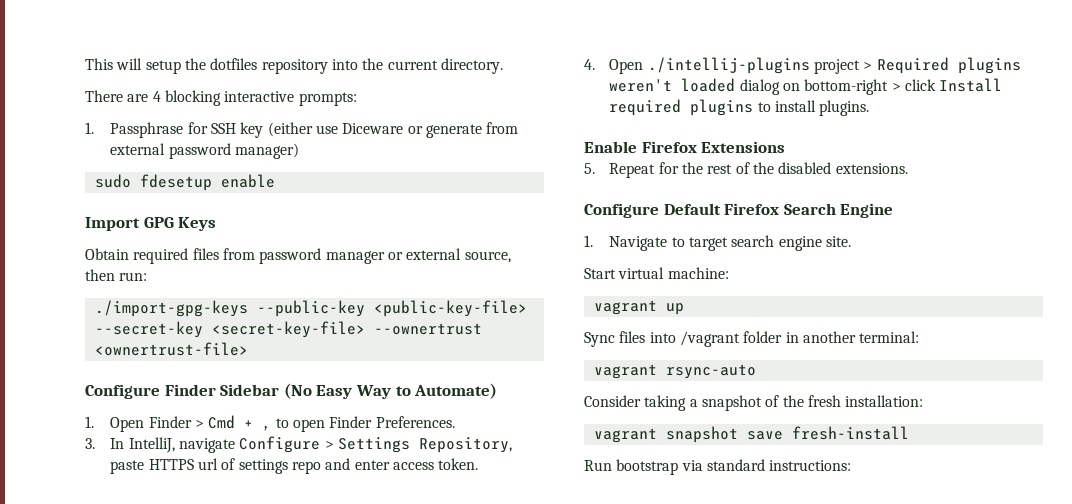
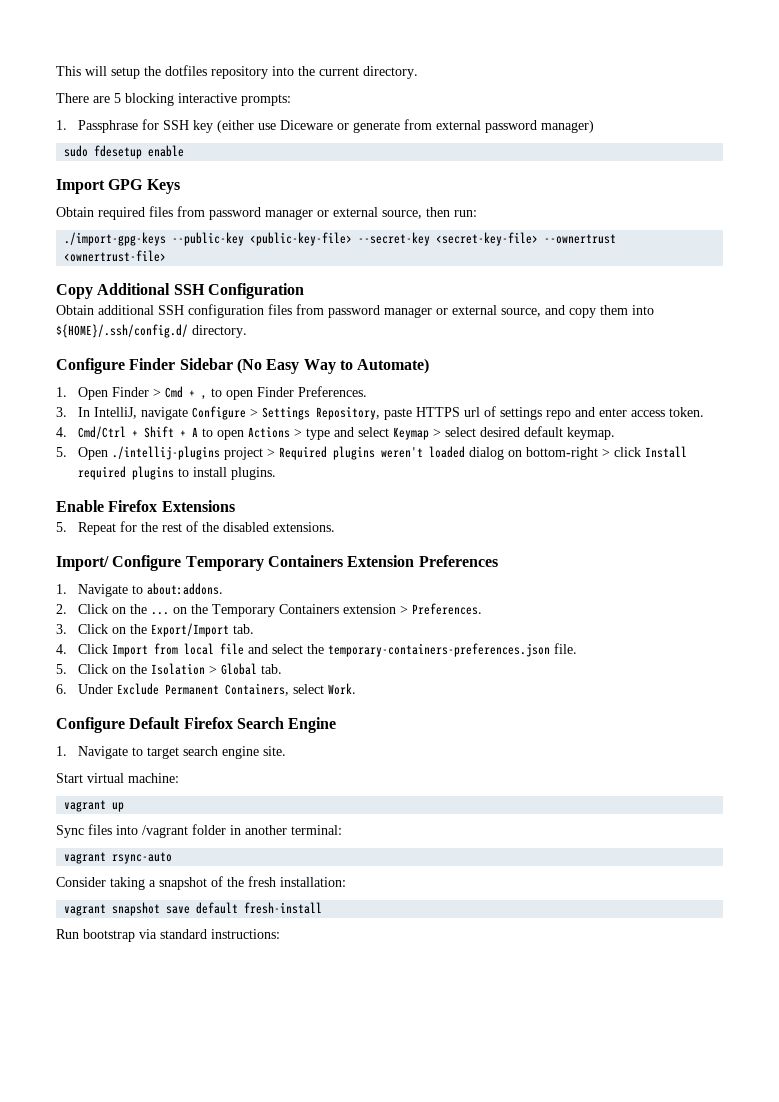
[152,91,161,102] 4 -> [114,93,121,103] 5
(248, 349) none -> [56,283,304,299] [56,304,654,318] [56,324,247,338] // Copy Additional SSH Configuration // Obtain additional SSH configuration files from password manager or external source, and copy them into ${HOME}/.ssh/config.d/ directory.
(595, 64) none -> [78,426,616,440] [56,447,67,457] Cmd/Ctrl + Shift + A to open Actions > type and select Keymap > select desired default keymap. // 5.
(908, 168) none -> [56,555,498,571] [56,583,224,597] [56,603,483,617] [56,623,255,637] [56,643,578,657] [56,663,283,675] [56,683,357,696] // Import/ Configure Temporary Containers Extension Preferences // 1. Navigate to about:addons. // 2. Click on the ... on the Temporary Containers extension > Preferences. // 3. Click on the Export/Import tab. // 4. Click Import from local file and select the temporary-containers-preferences.json file. // 5. Click on the Isolation > Global tab. // 6. Under Exclude Permanent Containers, select Work.
(783, 435) none -> [196,902,239,914] default

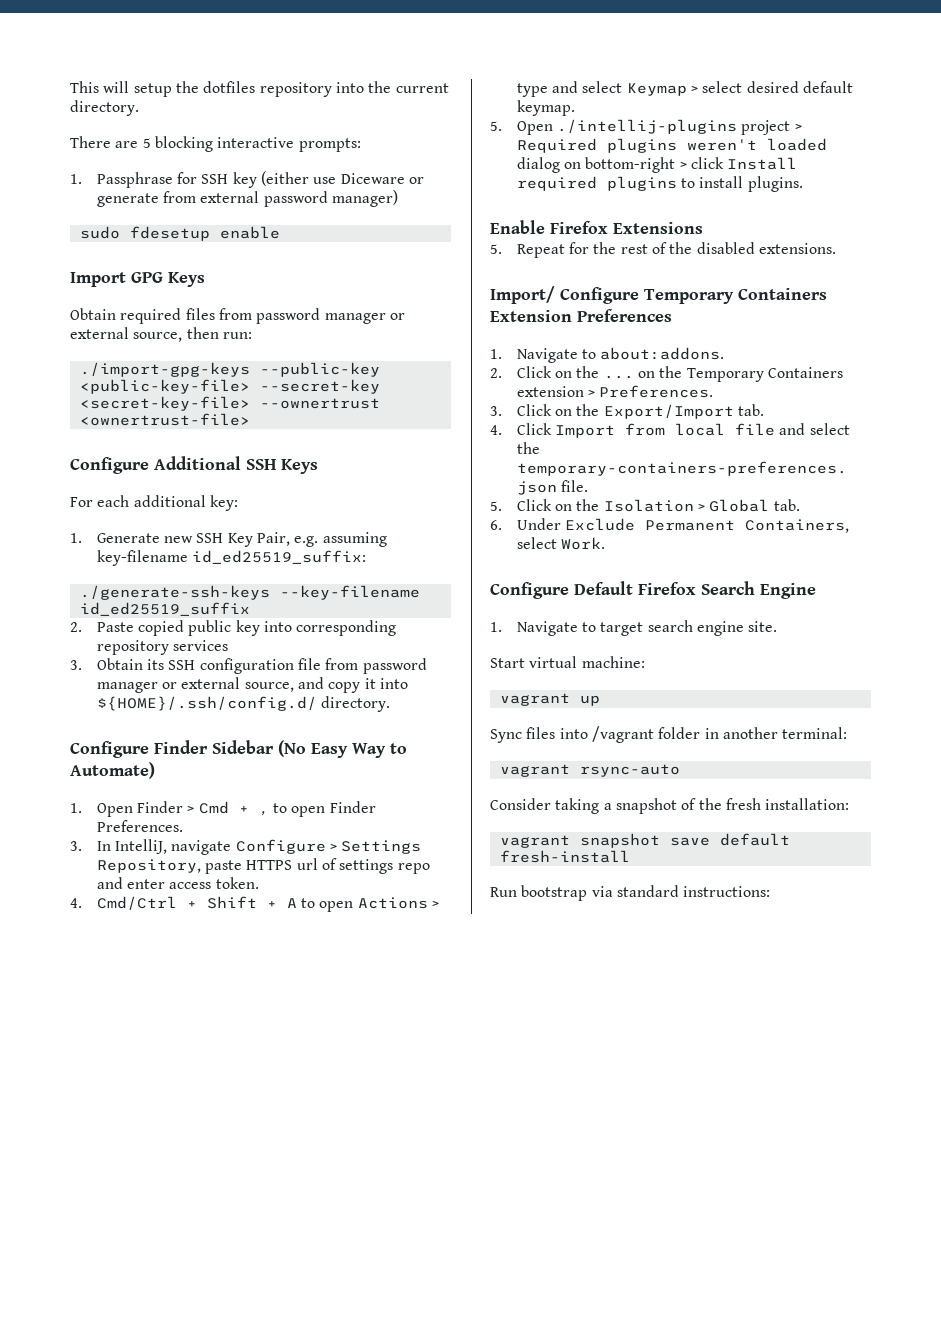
[56,284,93,299] Copy -> [70,457,149,474] Configure
[207,283,304,299] [56,305,154,315] Configuration // Obtain additional -> [281,459,318,474] [70,495,238,511] [70,532,387,547] [96,550,367,566] [79,585,420,600] [79,602,250,616] [70,620,397,636] [96,640,229,655] [70,658,165,670] Keys // For each additional key: // 1. Generate new SSH Key Pair, e.g. assuming key-filename id_ed25519_suffix: // ./generate-ssh-keys --key-filename id_ed25519_suffix // 2. Paste copied public key into corresponding repository services // 3. Obtain its
[268,304,292,315] files -> [298,658,322,670] file
[600,305,628,315] them -> [364,678,376,689] it

